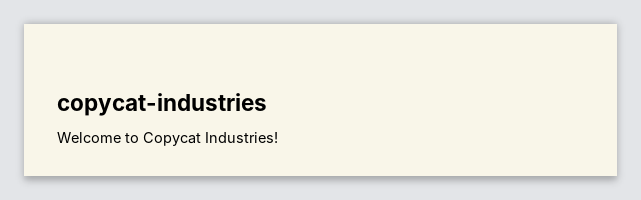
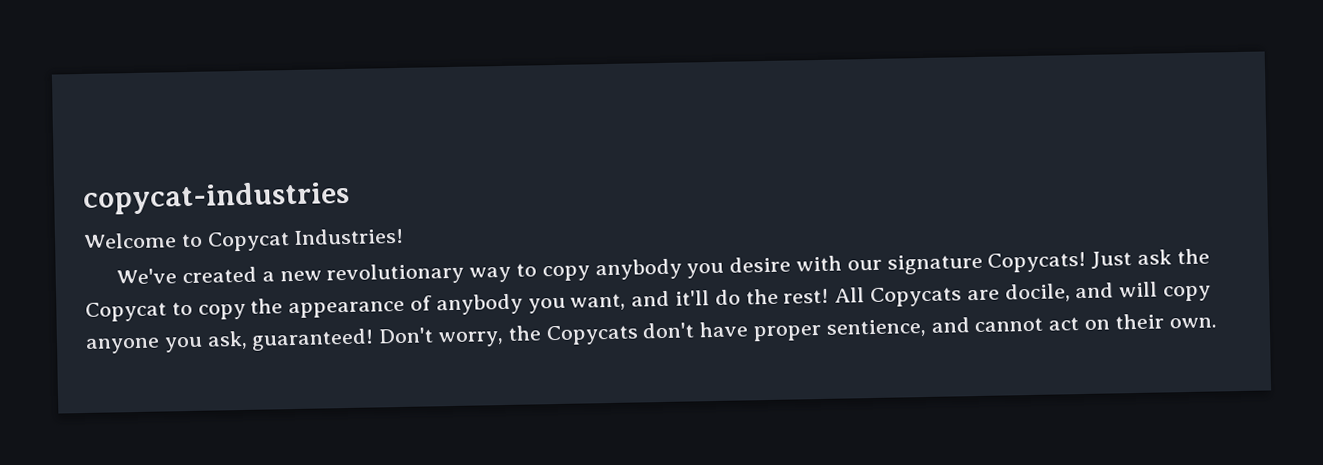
(278, 137) none -> [116,248,1210,286] [85,281,1212,322] [85,313,1217,354] // We've created a new revolutionary way to copy anybody you desire with our signature Copycats! Just ask the Copycat to copy the appearance of anybody you want, and it'll do the rest! All Copycats are docile, and will copy anyone you ask, guaranteed! Don't worry, the Copycats don't have proper sentience, and cannot act on their own.

